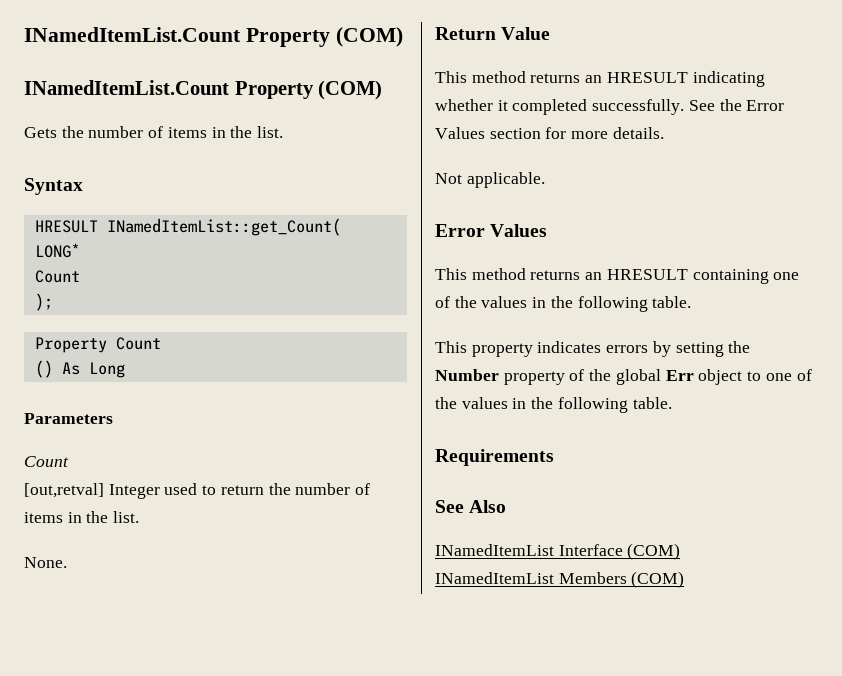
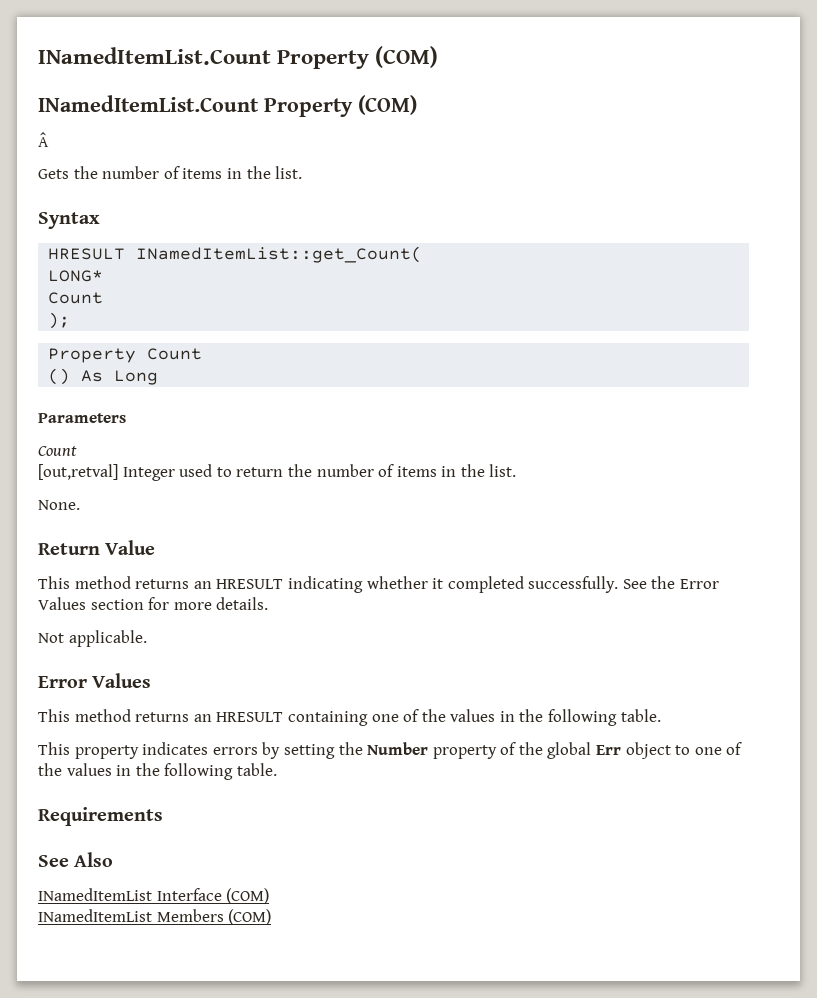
(383, 90) none -> [38,132,49,147] // Â

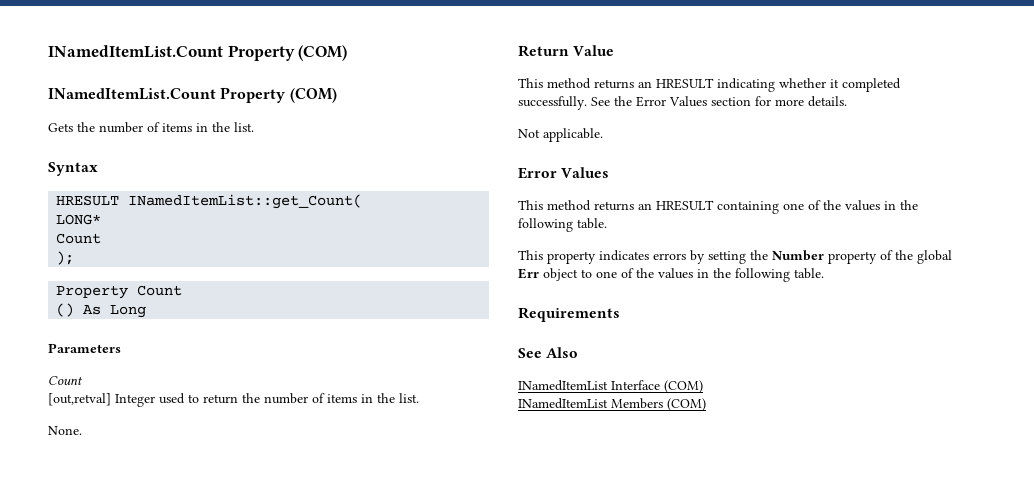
[38,132,49,147] // Â -> (337, 95) none

